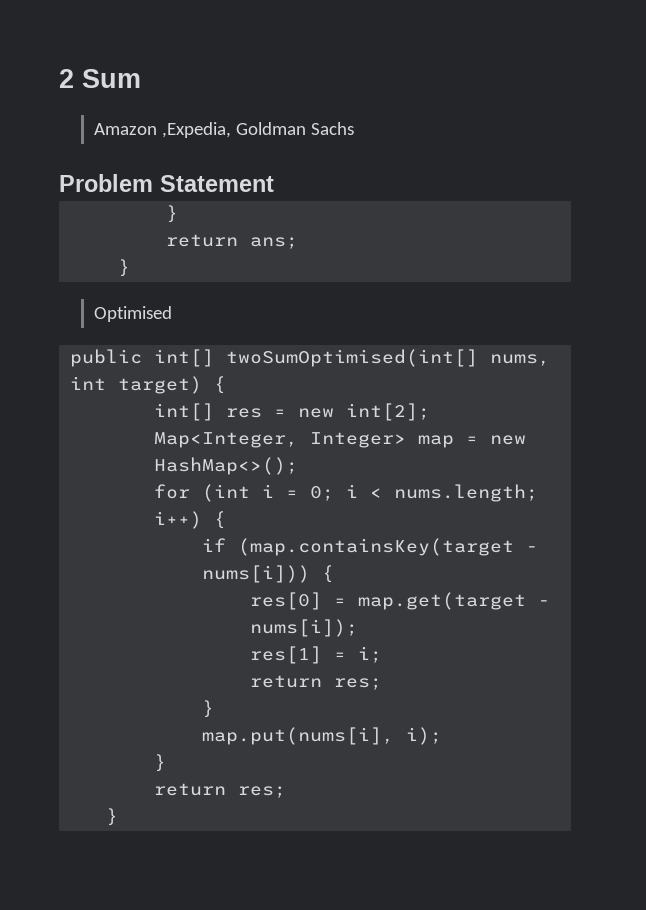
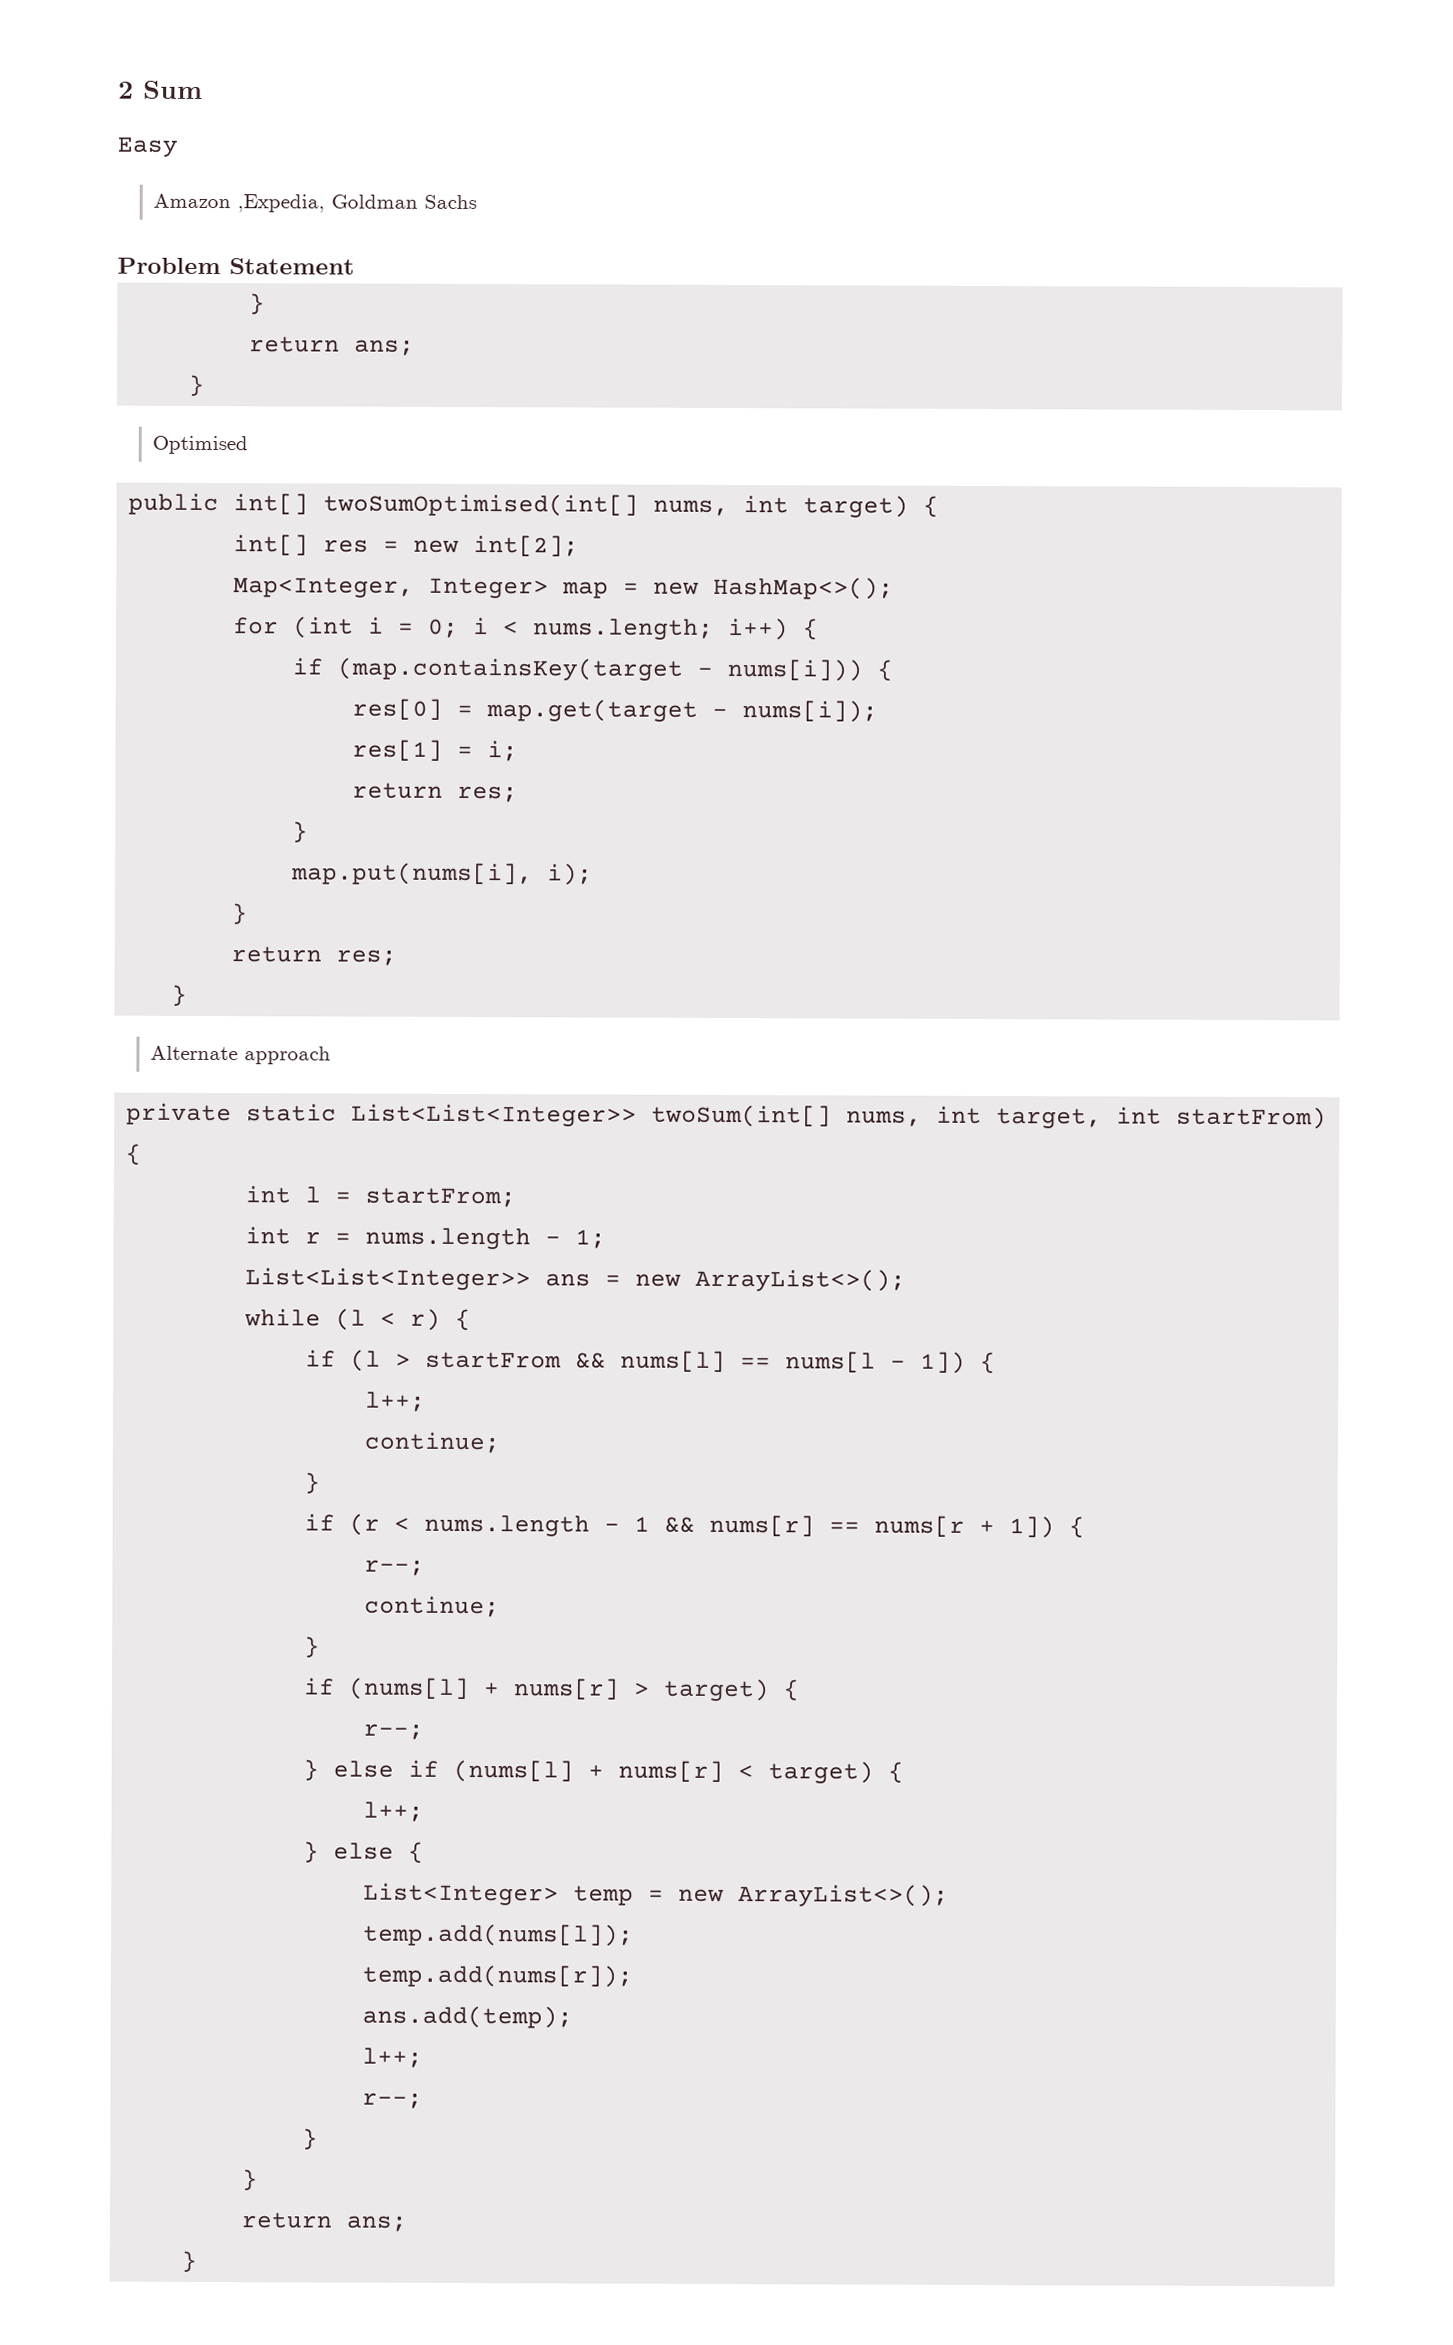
(141, 78) none -> [117,136,178,157] // Easy
(119, 817) none -> [149,1045,331,1065] [126,1102,1328,1130] [126,1143,143,1165] [245,1185,517,1208] [245,1226,607,1250] [245,1267,907,1292] [244,1308,472,1331] [305,1349,997,1374] [365,1391,427,1412] [364,1431,502,1454] [304,1472,321,1494] [304,1513,1086,1539] [364,1559,426,1576] [364,1595,501,1618] [304,1636,321,1658] [303,1677,801,1702] [363,1723,425,1740] [303,1759,905,1784] [363,1801,425,1822] [303,1841,425,1863] [363,1882,950,1907] [363,1923,635,1947] [362,1964,634,1988] [362,2005,574,2029] [362,2047,424,2068] [362,2092,424,2109] [302,2128,319,2150] [242,2169,259,2191] [241,2212,408,2232] [181,2250,198,2272] // Alternate approach // private static List<List<Integer>> twoSum(int[] nums, int target, int startFrom) { // int l = startFrom; // int r = nums.length - 1; // List<List<Integer>> ans = new ArrayList<>(); // while (l < r) { // if (l > startFrom && nums[l] == nums[l - 1]) { // l++; // continue; // } // if (r < nums.length - 1 && nums[r] == nums[r + 1]) { // r--; // continue; // } // if (nums[l] + nums[r] > target) { // r--; // } else if (nums[l] + nums[r] < target) { // l++; // } else { // List<Integer> temp = new ArrayList<>(); // temp.add(nums[l]); // temp.add(nums[r]); // ans.add(temp); // l++; // r--; // } // } // return ans; // }

